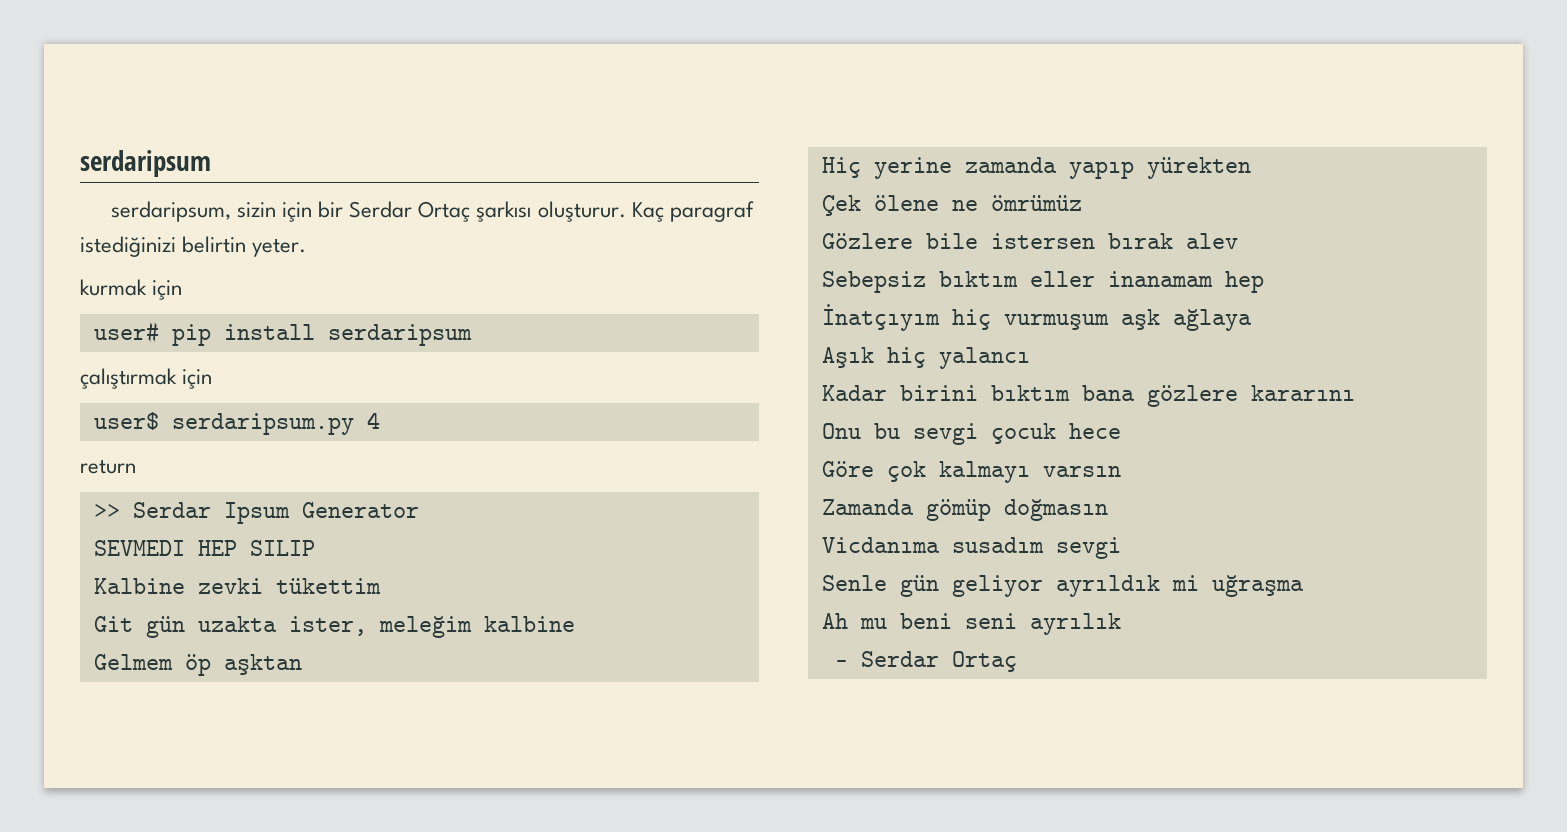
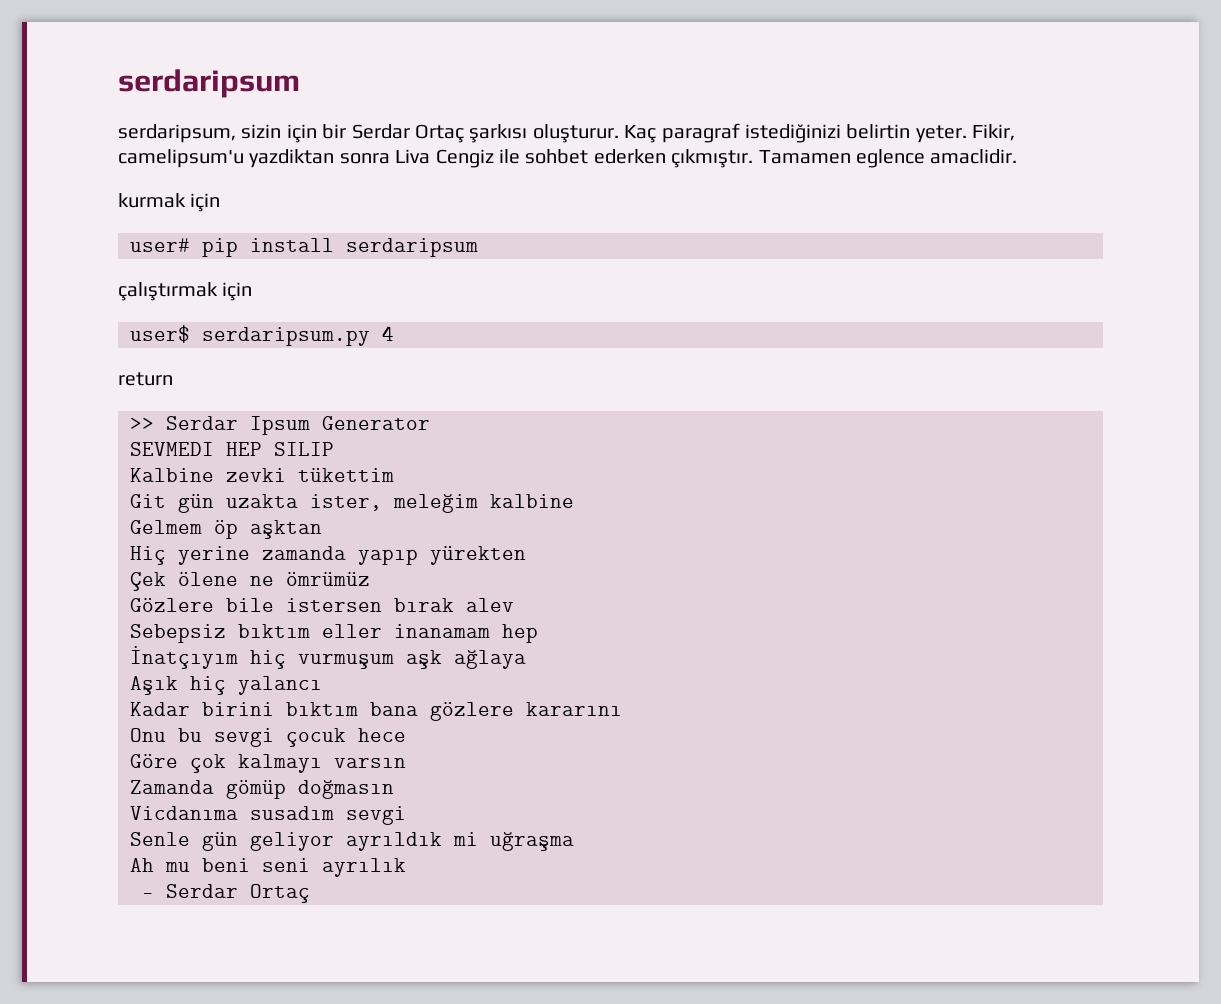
(307, 247) none -> [972,124,1016,141] [118,149,1018,168] Fikir, camelipsum'u yazdiktan sonra Liva Cengiz ile sohbet ederken çıkmıştır. Tamamen eglence amaclidir.

